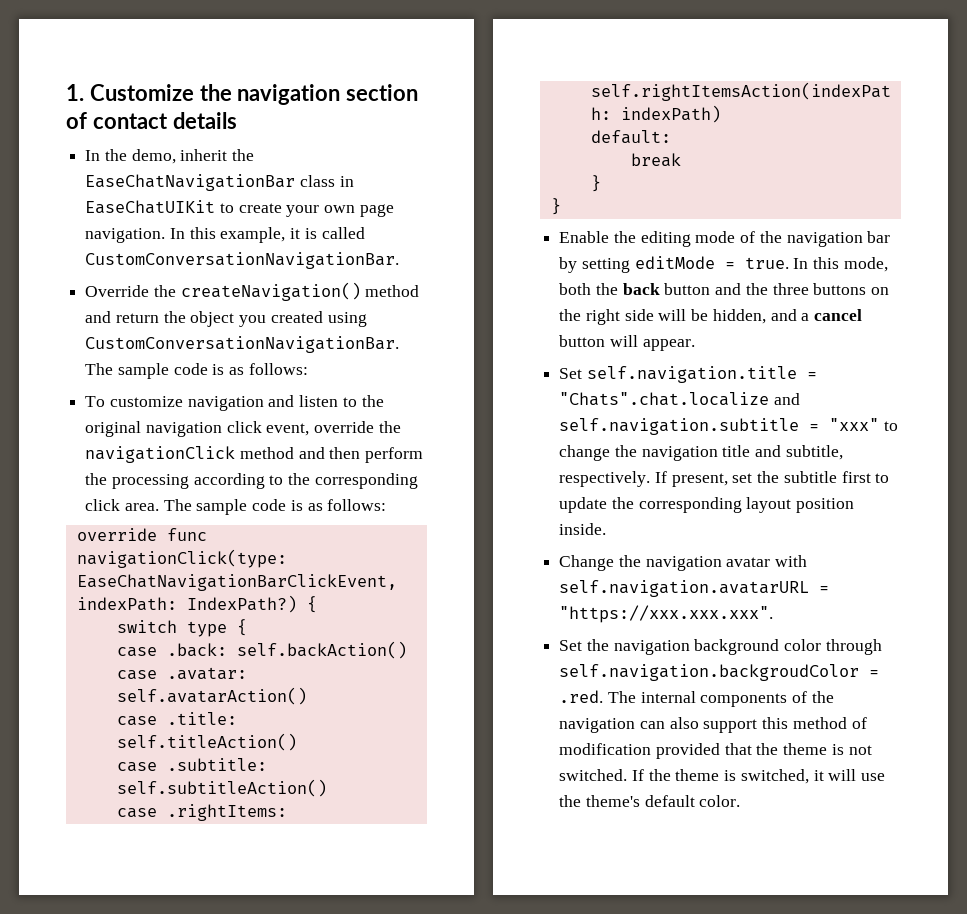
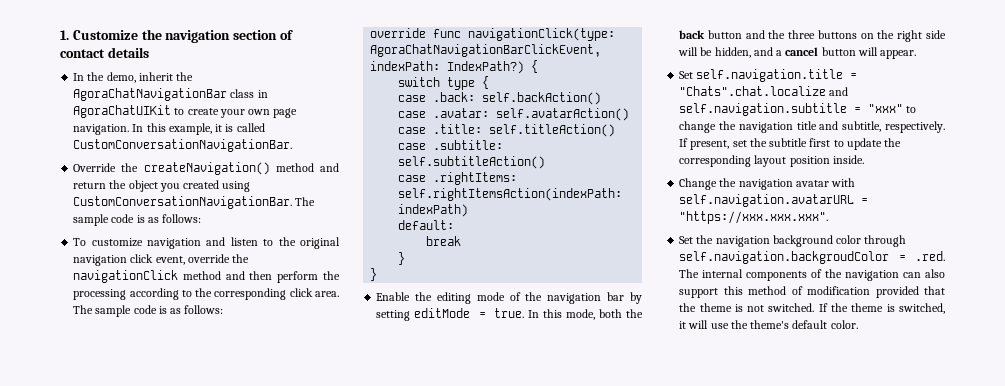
[85,174,296,191] EaseChatNavigationBar -> [73,88,228,101] AgoraChatNavigationBar
[85,200,216,214] EaseChatUIKit -> [73,105,172,118] AgoraChatUIKit
[76,574,397,591] EaseChatNavigationBarClickEvent, -> [370,44,602,57] AgoraChatNavigationBarClickEvent,

